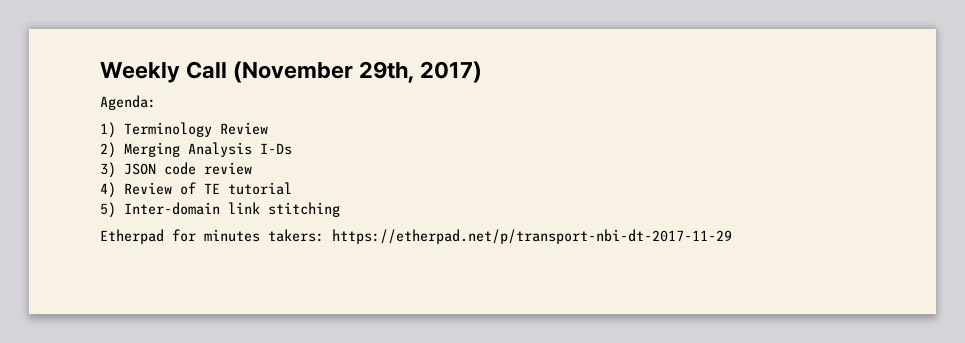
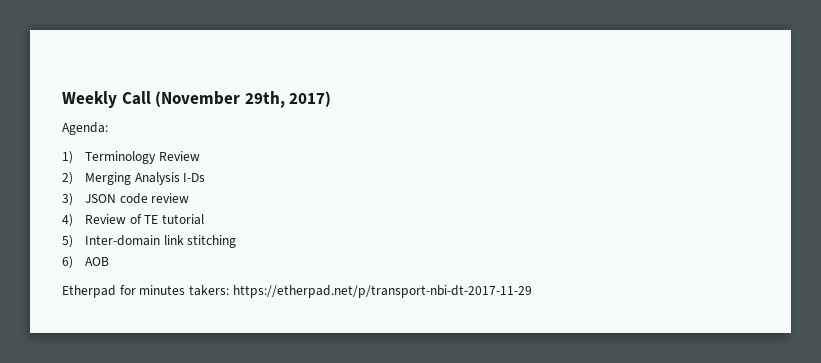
(341, 209) none -> [62,256,109,269] // 6) AOB

